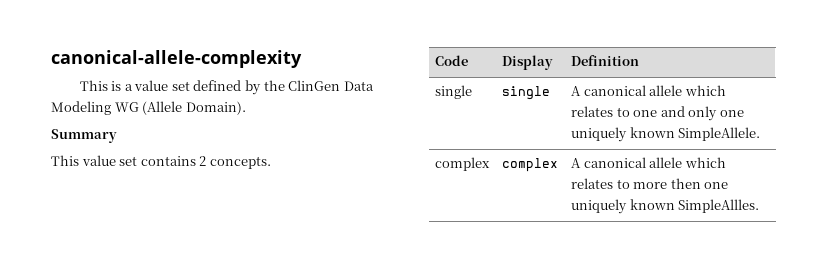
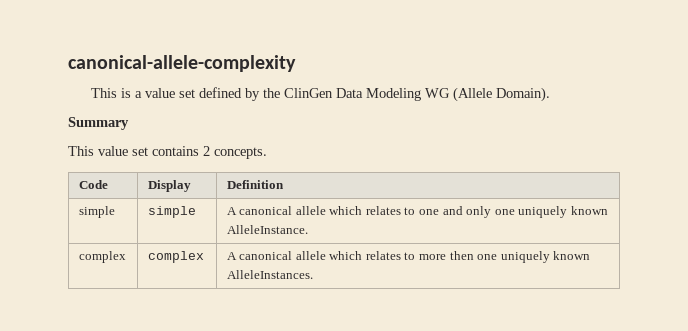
[435,85,473,99] [502,86,551,100] single | single -> [78,206,115,218] [147,206,196,218] simple | simple
[678,127,761,141] SimpleAllele. -> [226,225,308,234] AlleleInstance.
[678,199,760,213] SimpleAllles. -> [226,270,313,279] AlleleInstances.

